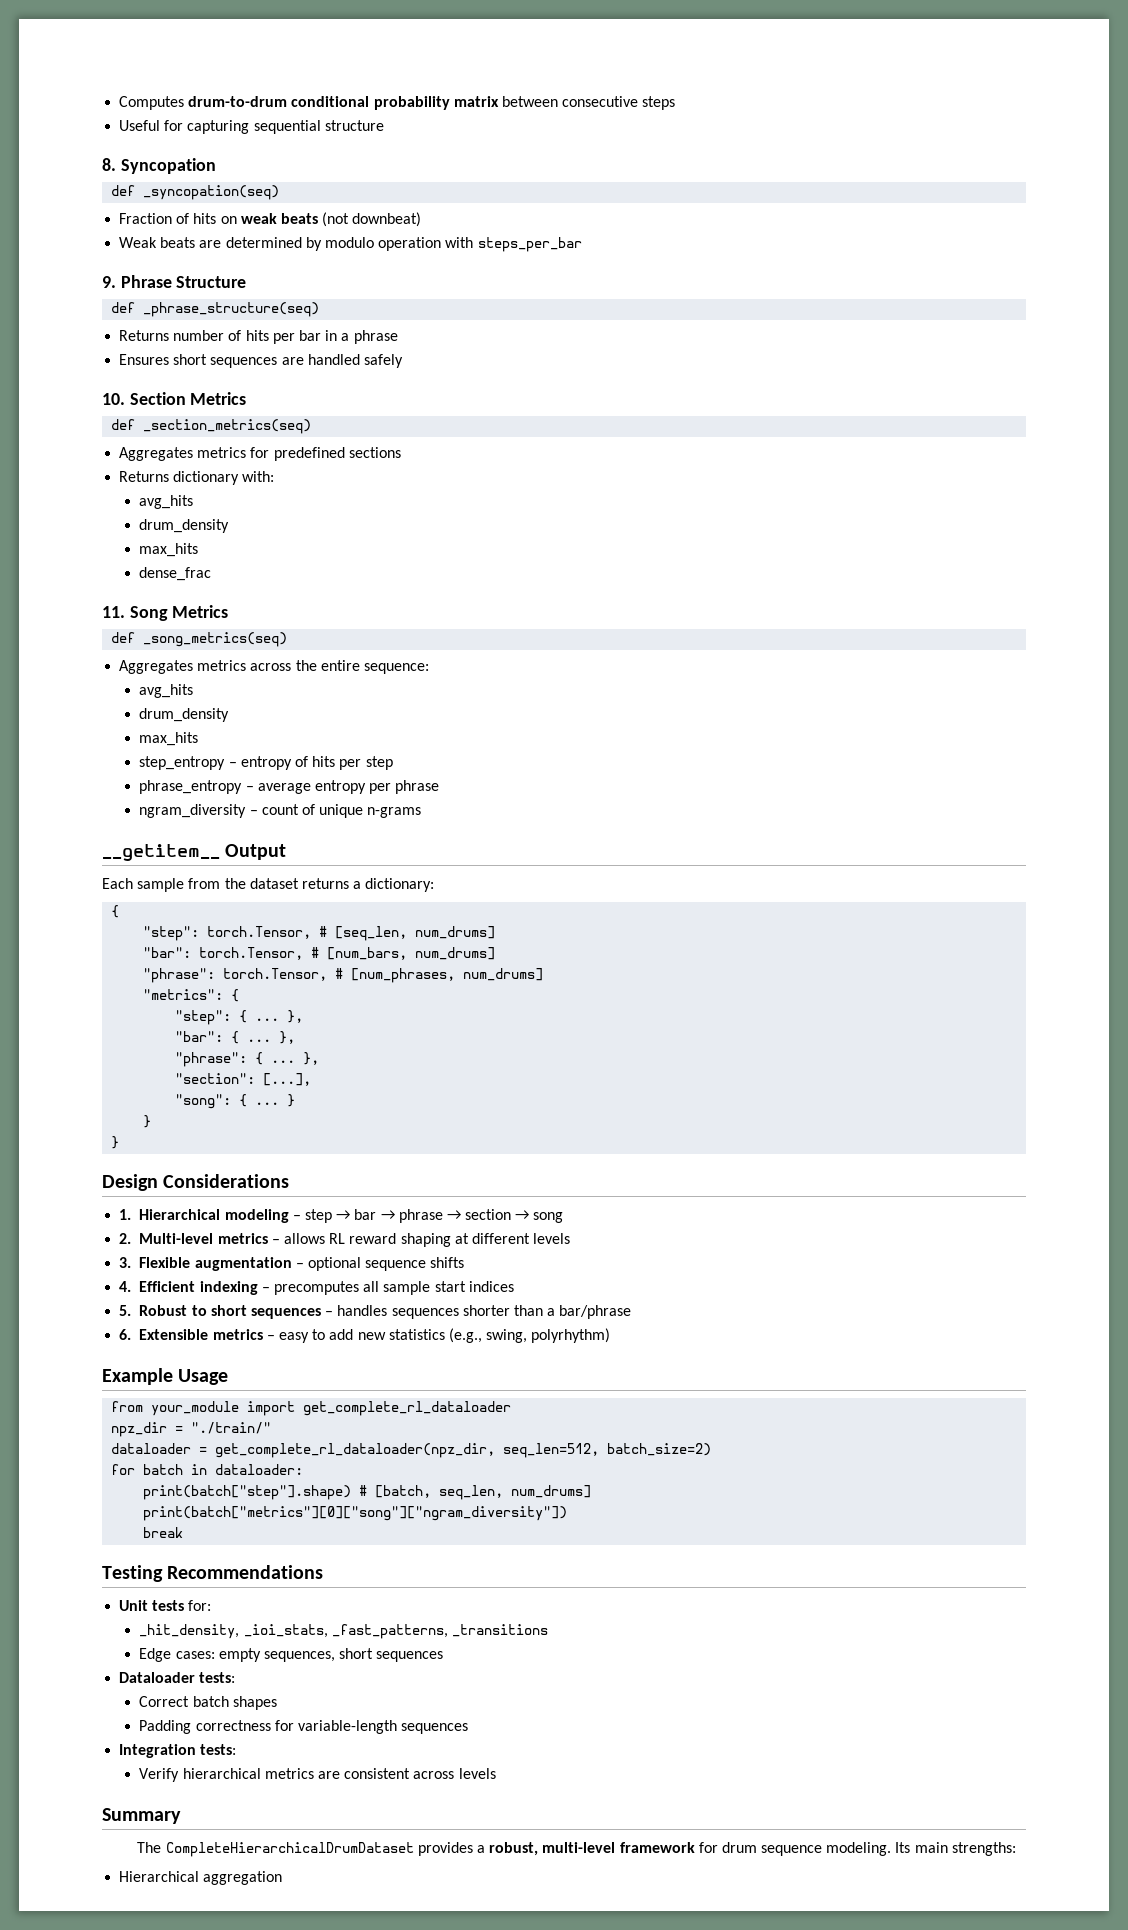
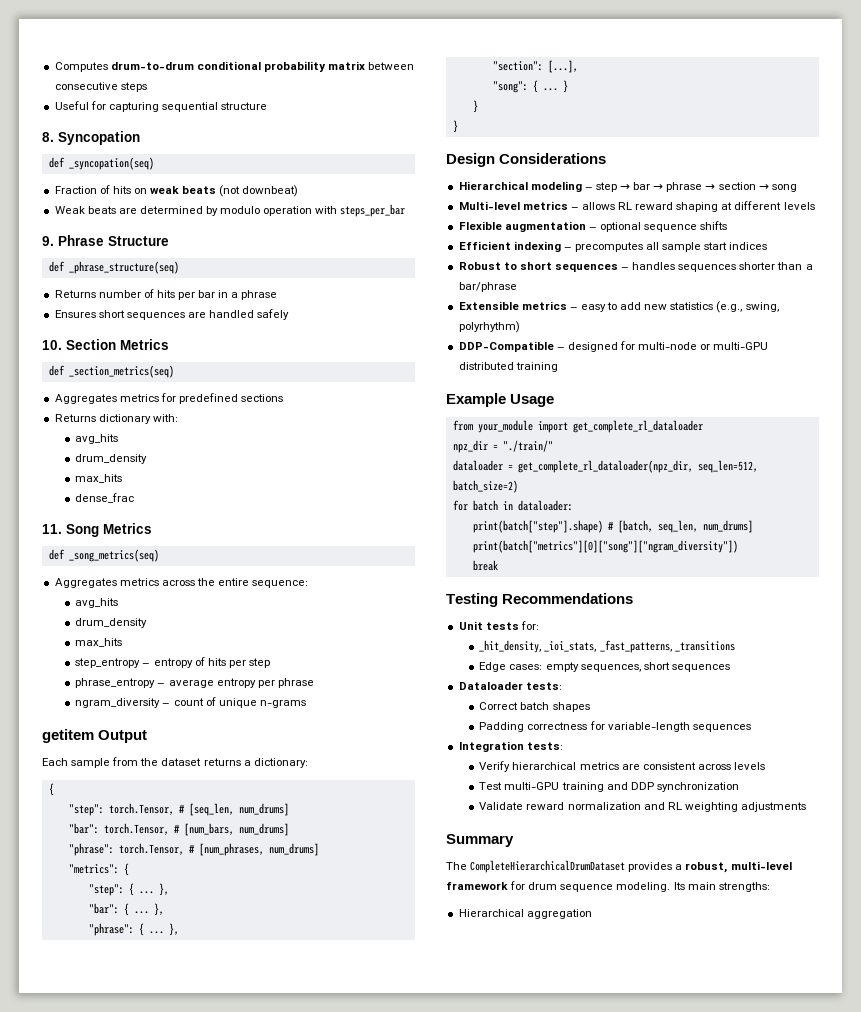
[102,844,220,861] __getitem__ -> [42,729,94,743] getitem
[119,1209,132,1220] 1. -> (607, 158) none
[119,1233,132,1244] 2. -> (797, 188) none
[119,1257,132,1268] 3. -> (815, 206) none
[119,1281,132,1292] 4. -> (728, 225) none
[119,1305,132,1316] 5. -> (768, 246) none
[119,1329,132,1340] 6. -> (517, 287) none
(611, 1335) none -> [458,341,769,352] [458,362,558,372] // DDP-Compatible – designed for multi-node or multi-GPU distributed training
(496, 1773) none -> [479,782,739,792] [479,802,806,812] // Test multi-GPU training and DDP synchronization // Validate reward normalization and RL weighting adjustments

